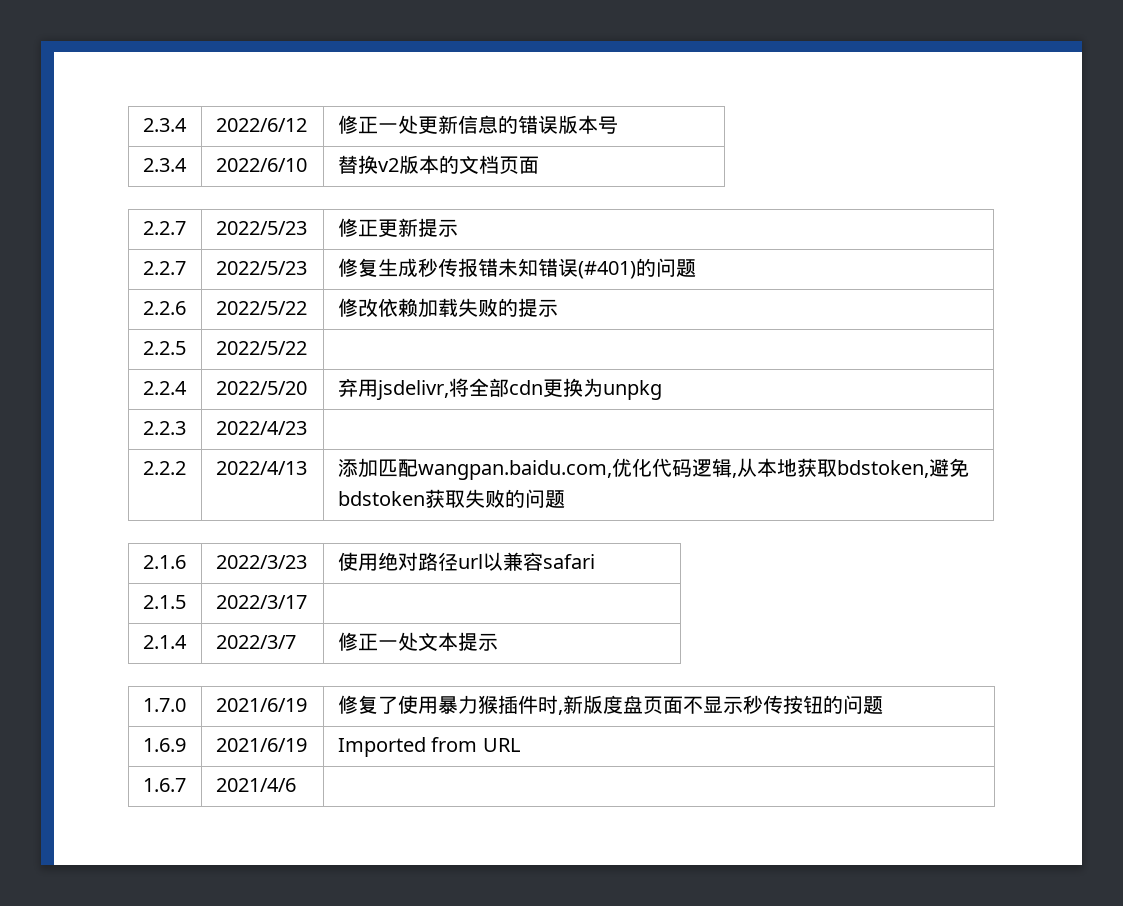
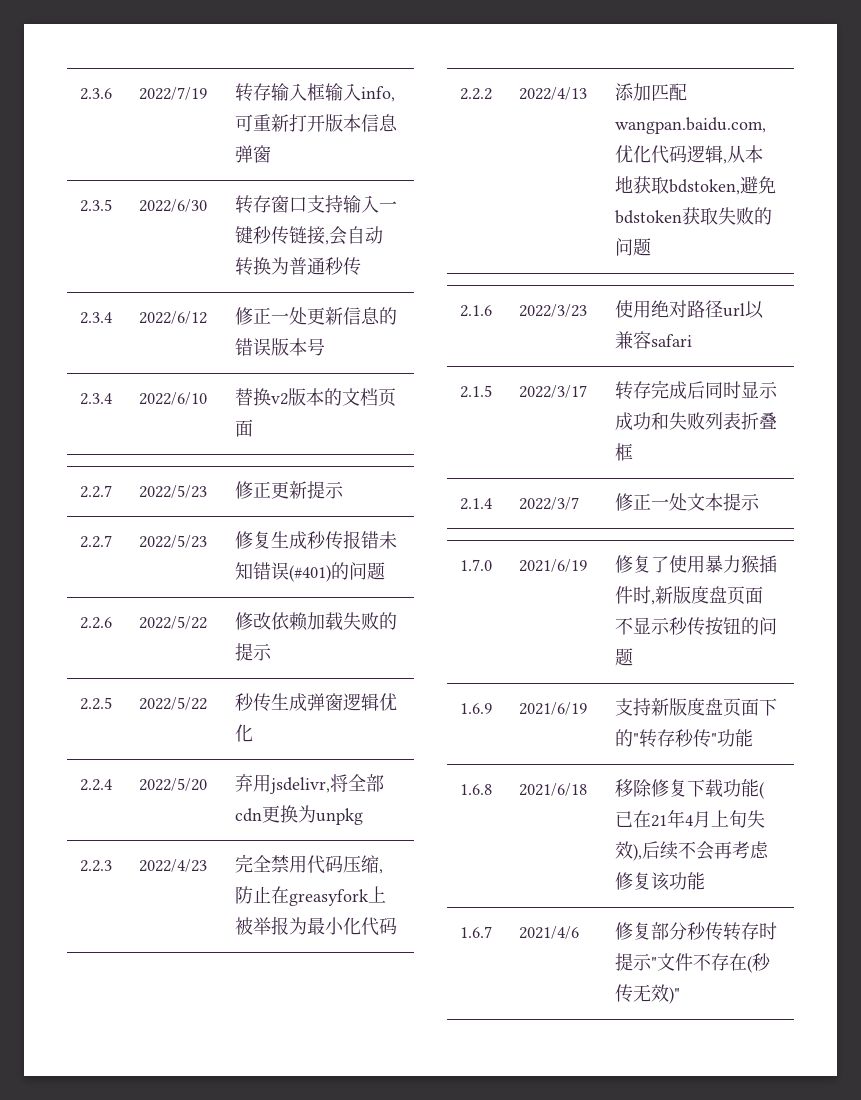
(142, 125) none -> [80,88,113,100] [139,87,208,100] [235,83,396,102] [235,114,399,132] [235,145,272,163] [80,199,113,212] [139,199,208,212] [235,195,398,214] [235,226,384,245] [235,257,362,276] 2.3.6 | 2022/7/19 | 转存输入框输入info,可重新打开版本信息弹窗 // 2.3.5 | 2022/6/30 | 转存窗口支持输入一键秒传链接,会自动转换为普通秒传 //
(307, 348) none -> [235,693,398,712] [235,724,254,742] 秒传生成弹窗逻辑优化
(307, 428) none -> [235,854,384,874] [235,886,387,906] [235,916,398,936] 完全禁用代码压缩,防止在greasyfork上被举报为最小化代码
(307, 602) none -> [615,380,779,400] [615,412,778,430] [615,443,634,461] 转存完成后同时显示成功和失败列表折叠框
[337,737,520,757] [142,778,186,792] [215,778,296,792] Imported from URL // 1.6.7 | 2021/4/6 | -> [615,698,778,717] [615,729,754,748] [460,784,493,795] [519,783,588,796] [615,779,765,799] [615,809,766,828] [615,841,770,861] [615,872,706,891] [460,926,493,938] [519,926,580,939] [615,922,778,941] [615,953,772,973] [615,984,681,1004] 支持新版度盘页面下的"转存秒传"功能 // 1.6.8 | 2021/6/18 | 移除修复下载功能(已在21年4月上旬失效),后续不会再考虑修复该功能 // 1.6.7 | 2021/4/6 | 修复部分秒传转存时提示"文件不存在(秒传无效)"

